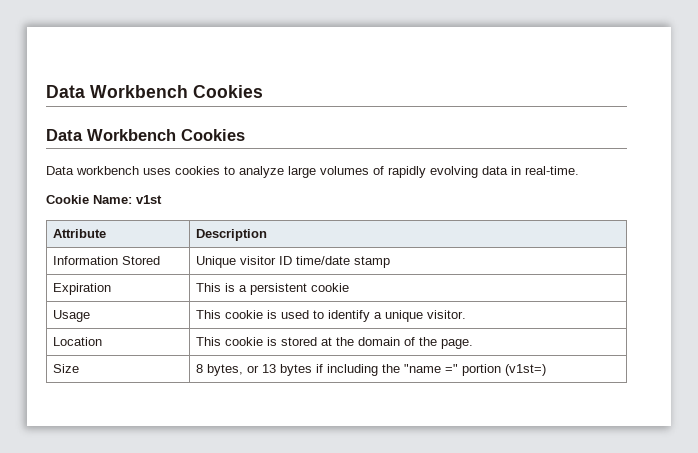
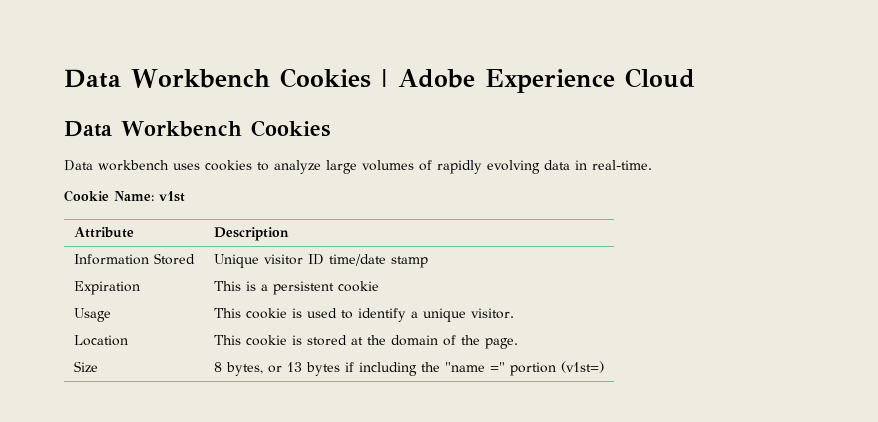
[46,85,263,98] Data Workbench Cookies -> [64,68,695,93] Data Workbench Cookies | Adobe Experience Cloud

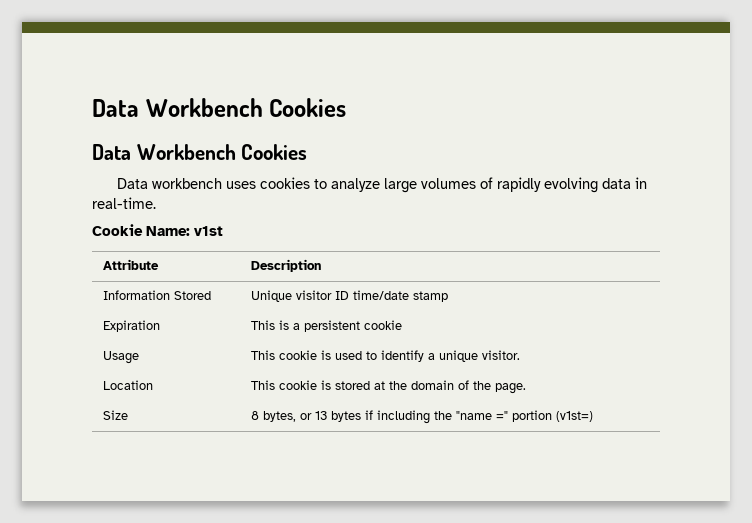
[64,68,695,93] Data Workbench Cookies | Adobe Experience Cloud -> [92,98,347,117] Data Workbench Cookies

